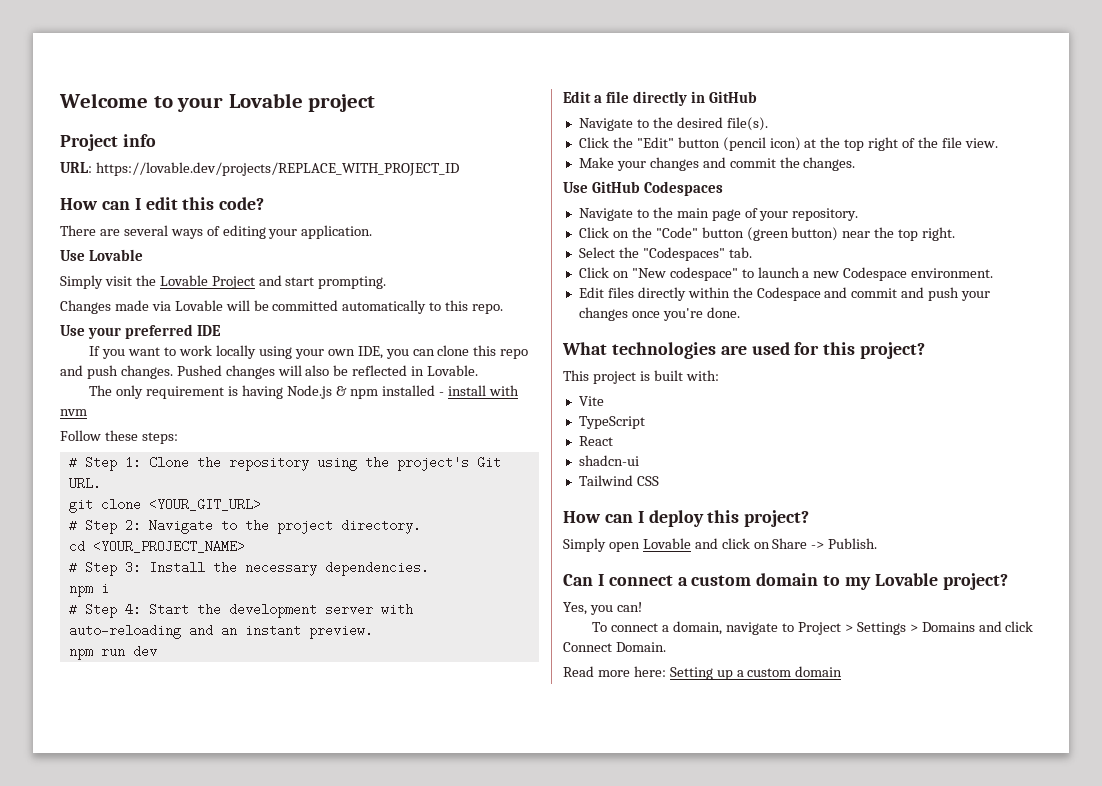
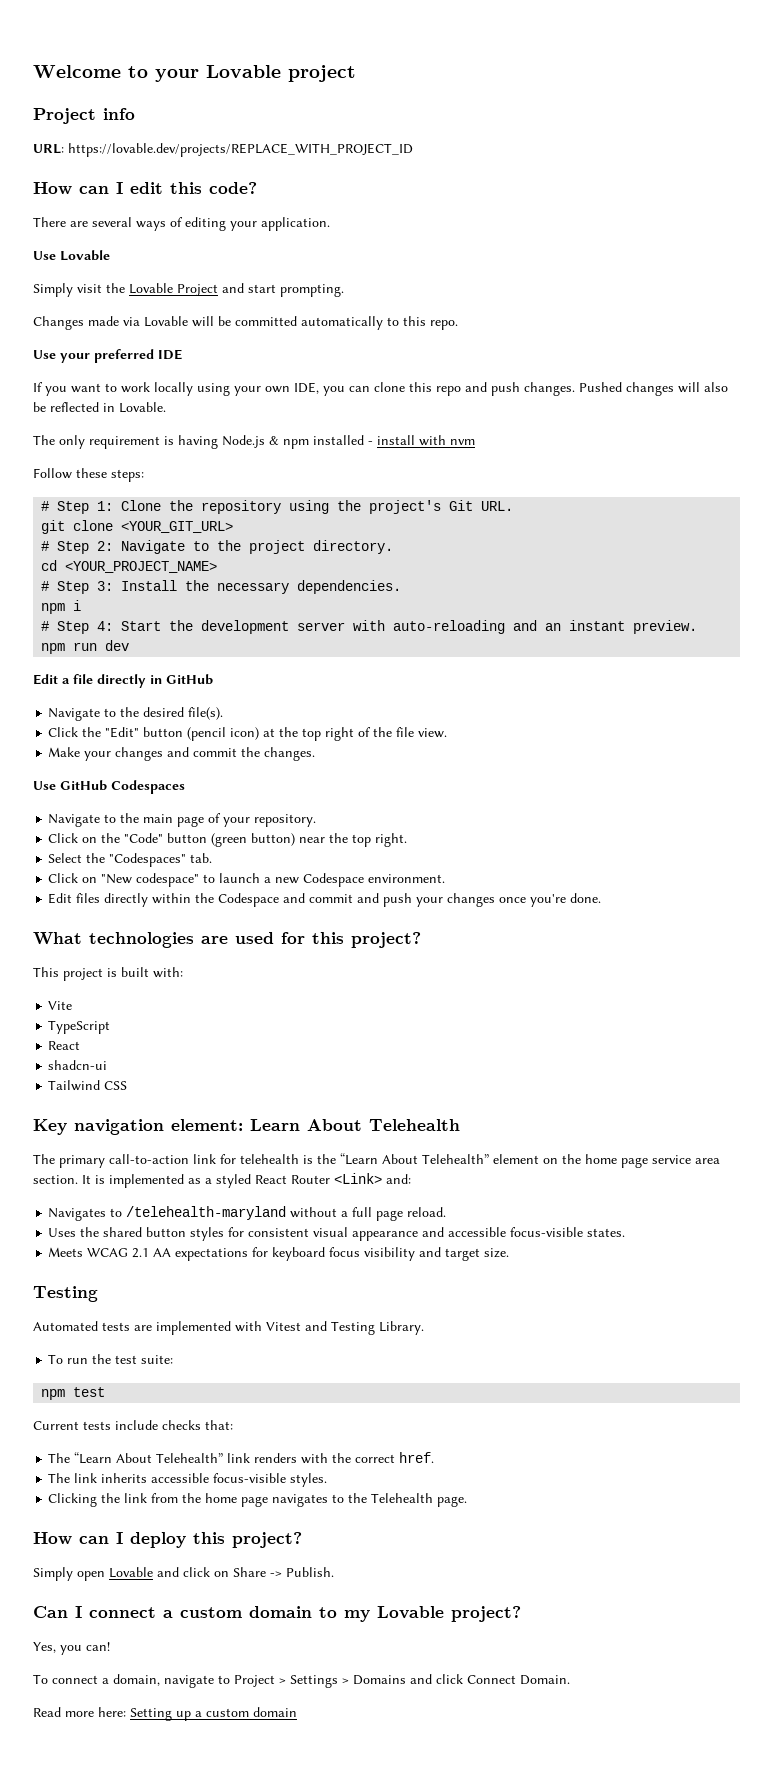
(659, 481) none -> [33,1119,460,1135] [33,1153,720,1168] [33,1173,411,1188] [48,1206,447,1221] [48,1227,626,1241] [48,1247,510,1261] [33,1286,98,1302] [33,1321,424,1335] [48,1354,174,1364] [41,1387,106,1400] [33,1420,233,1430] [48,1452,435,1464] [48,1473,328,1487] [48,1493,468,1507] // Key navigation element: Learn About Telehealth // The primary call-to-action link for telehealth is the “Learn About Telehealth” element on the home page service area section. It is implemented as a styled React Router <Link> and: // Navigates to /telehealth-maryland without a full page reload. // Uses the shared button styles for consistent visual appearance and accessible focus-visible states. // Meets WCAG 2.1 AA expectations for keyboard focus visibility and target size. // Testing // Automated tests are implemented with Vitest and Testing Library. // To run the test suite: // npm test // Current tests include checks that: // The “Learn About Telehealth” link renders with the correct href. // The link inherits accessible focus-visible styles. // Clicking the link from the home page navigates to the Telehealth page.

